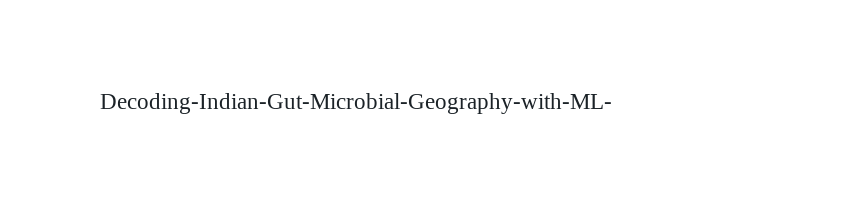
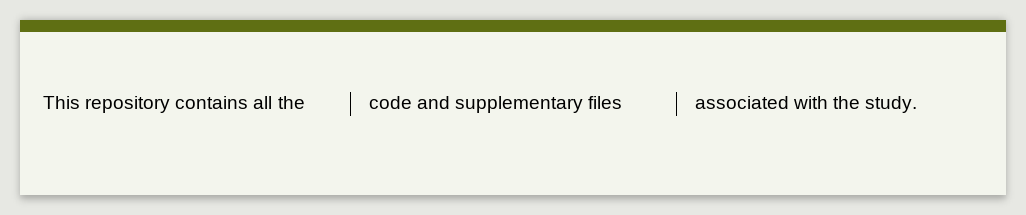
[100,93,612,114] Decoding-Indian-Gut-Microbial-Geography-with-ML- -> [43,96,918,113] This repository contains all the code and supplementary files associated with the study.

